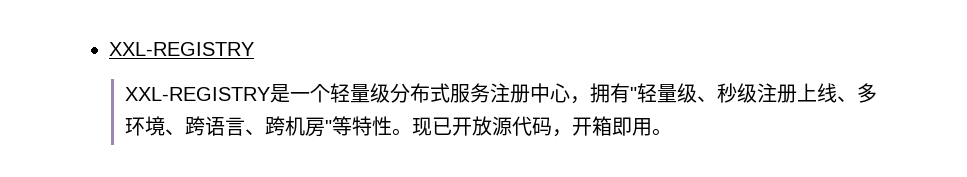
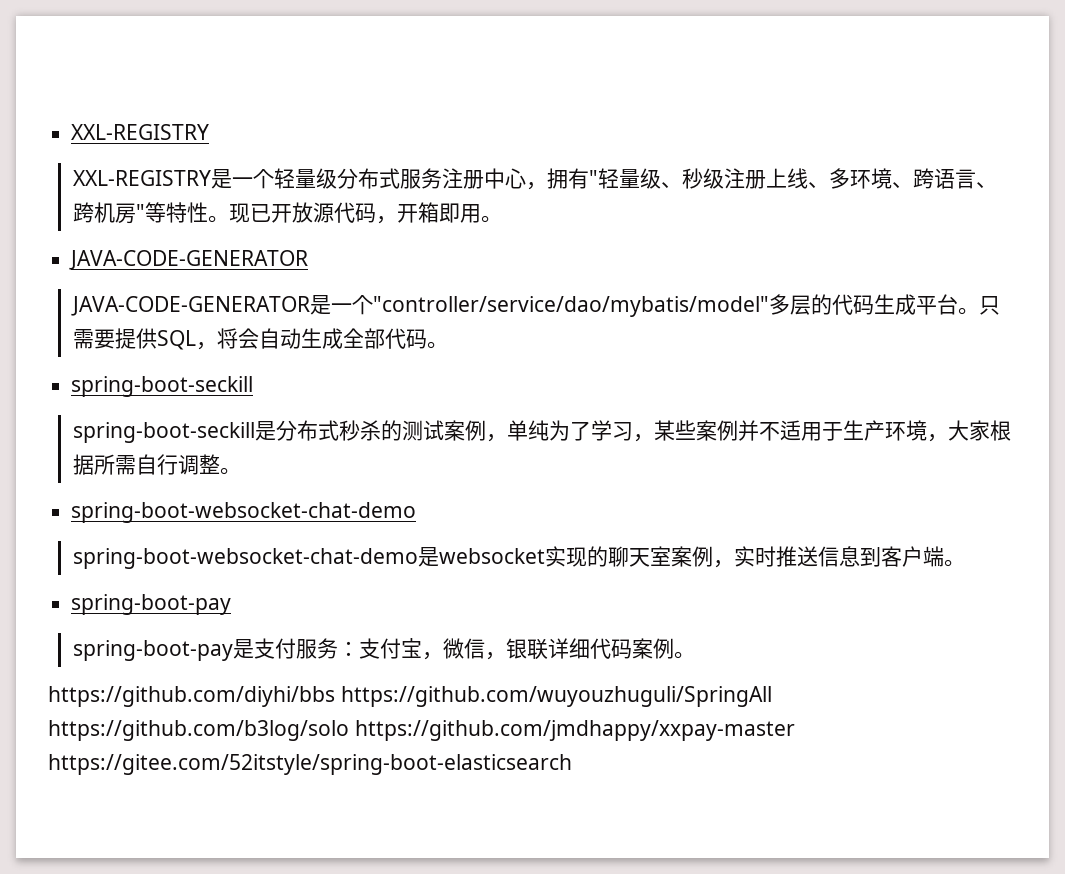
(672, 132) none -> [69,250,309,270] [70,294,1000,317] [72,328,448,350] [71,376,254,397] [72,420,1011,443] [72,454,241,475] [71,502,417,523] [72,546,965,569] [71,594,232,615] [72,638,695,661] [48,686,772,707] [48,720,795,741] [48,754,572,775] // JAVA-CODE-GENERATOR // JAVA-CODE-GENERATOR是一个"controller/service/dao/mybatis/model"多层的代码生成平台。只需要提供SQL，将会自动生成全部代码。 // spring-boot-seckill // spring-boot-seckill是分布式秒杀的测试案例，单纯为了学习，某些案例并不适用于生产环境，大家根据所需自行调整。 // spring-boot-websocket-chat-demo // spring-boot-websocket-chat-demo是websocket实现的聊天室案例，实时推送信息到客户端。 // spring-boot-pay // spring-boot-pay是支付服务：支付宝，微信，银联详细代码案例。 // https://github.com/diyhi/bbs https://github.com/wuyouzhuguli/SpringAll https://github.com/b3log/solo https://github.com/jmdhappy/xxpay-master https://gitee.com/52itstyle/spring-boot-elasticsearch

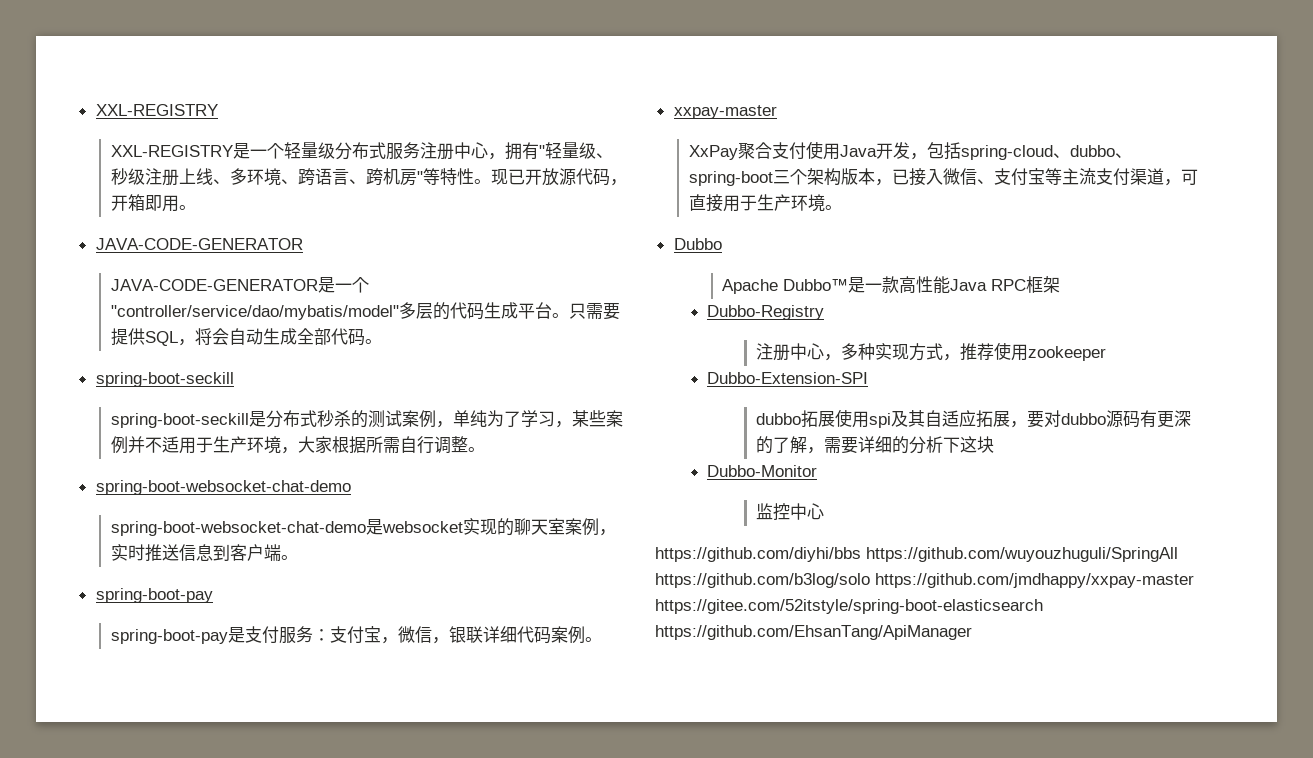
(695, 655) none -> [673,105,777,119] [688,141,1132,160] [688,168,1198,186] [688,194,842,212] [673,238,722,250] [722,276,1061,294] [707,305,825,320] [756,342,1107,361] [707,372,869,384] [756,409,1192,428] [756,436,995,454] [707,465,818,477] [756,503,825,521] // xxpay-master // XxPay聚合支付使用Java开发，包括spring-cloud、dubbo、spring-boot三个架构版本，已接入微信、支付宝等主流支付渠道，可直接用于生产环境。 // Dubbo // Apache Dubbo™是一款高性能Java RPC框架 // Dubbo-Registry // 注册中心，多种实现方式，推荐使用zookeeper // Dubbo-Extension-SPI // dubbo拓展使用spi及其自适应拓展，要对dubbo源码有更深的了解，需要详细的分析下这块 // Dubbo-Monitor // 监控中心
(572, 764) none -> [655,625,972,640] https://github.com/EhsanTang/ApiManager

